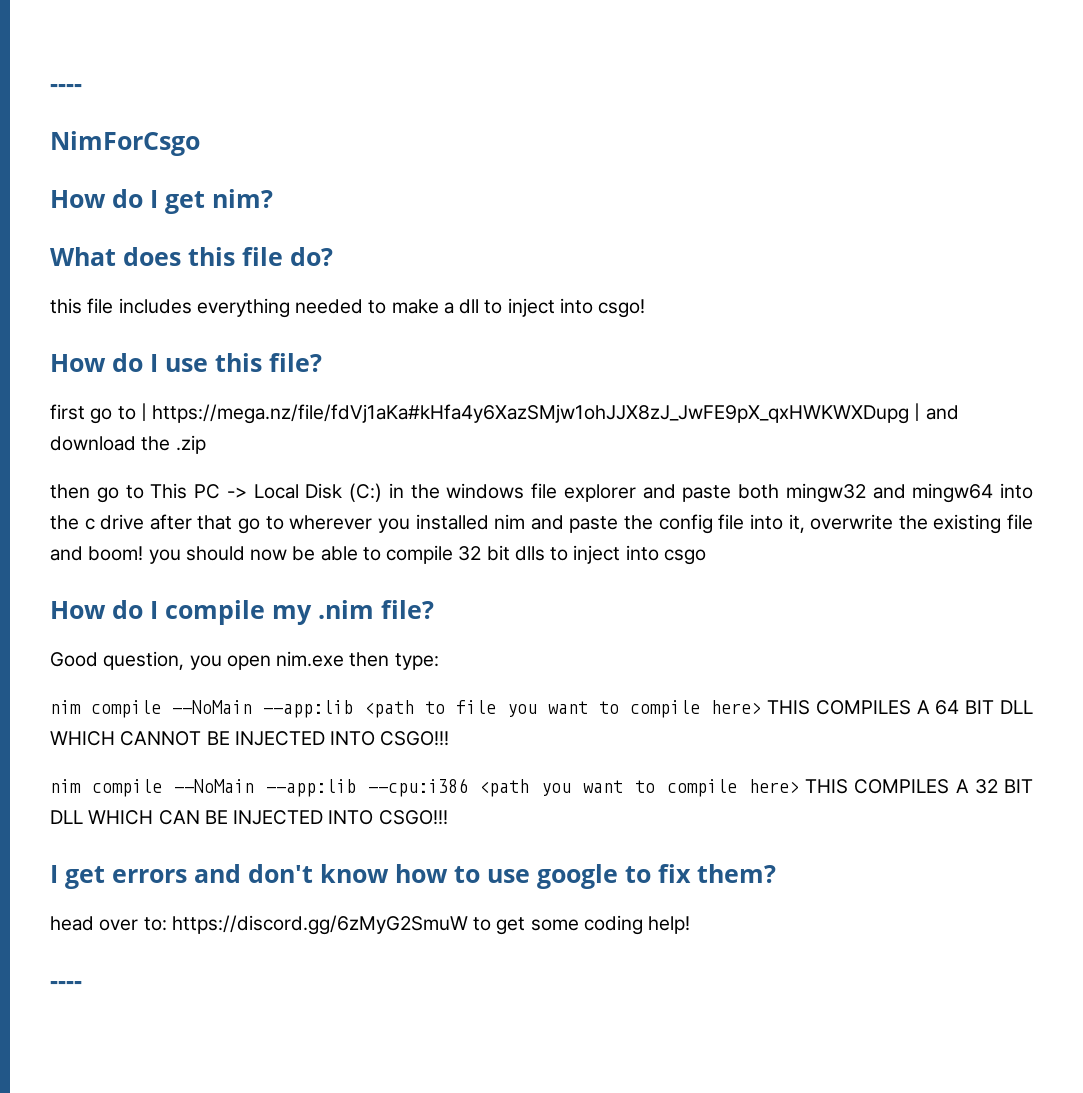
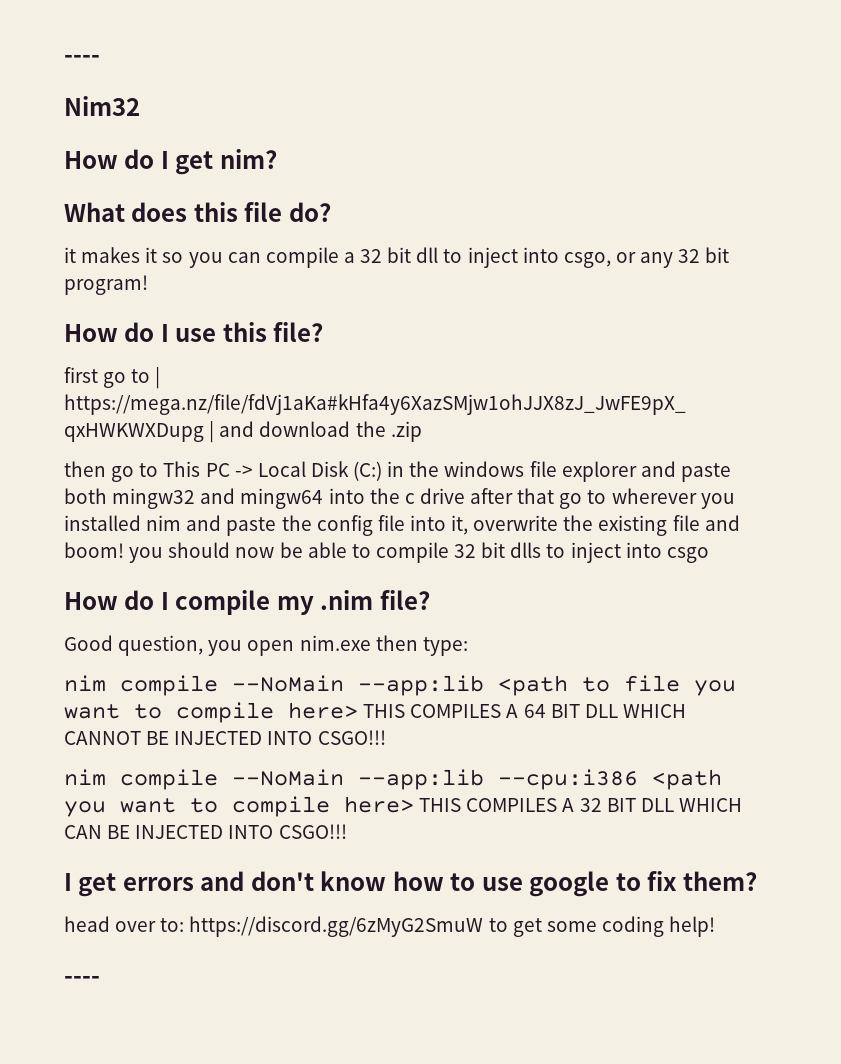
[50,131,200,156] NimForCsgo -> [64,96,140,116] Nim32
[50,298,646,318] this file includes everything needed to make a dll to inject into csgo! -> [64,247,730,268] [64,275,148,295] it makes it so you can compile a 32 bit dll to inject into csgo, or any 32 bit program!

